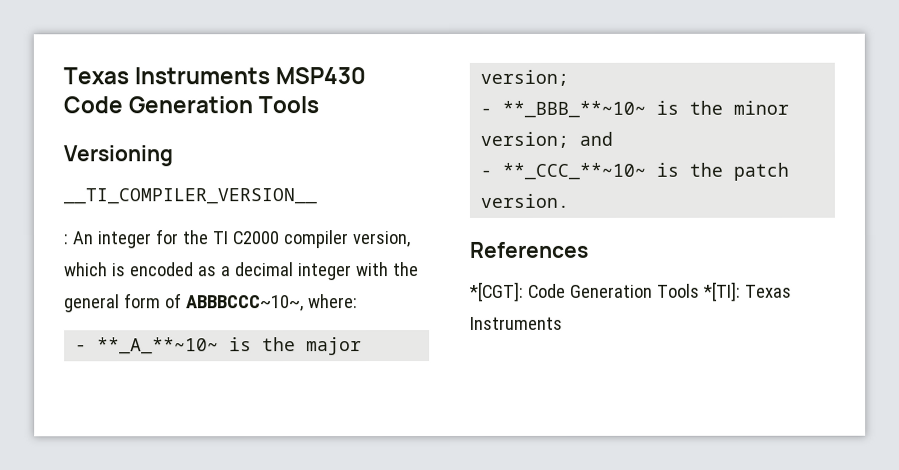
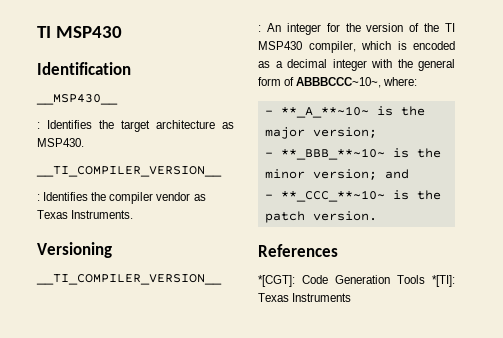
[63,67,367,85] [63,96,320,114] Texas Instruments MSP430 Code Generation Tools -> [37,26,123,38] [37,62,131,75] [36,94,118,105] [37,120,234,132] [37,138,84,147] [36,166,222,177] [37,192,206,204] [37,210,134,219] TI MSP430 // Identification // __MSP430__ // : Identifies the target architecture as MSP430. // __TI_COMPILER_VERSION__ // : Identifies the compiler vendor as Texas Instruments.
[211,230,411,249] TI C2000 compiler version, -> [366,23,455,32] [258,41,356,53] version of the TI MSP430 compiler,

